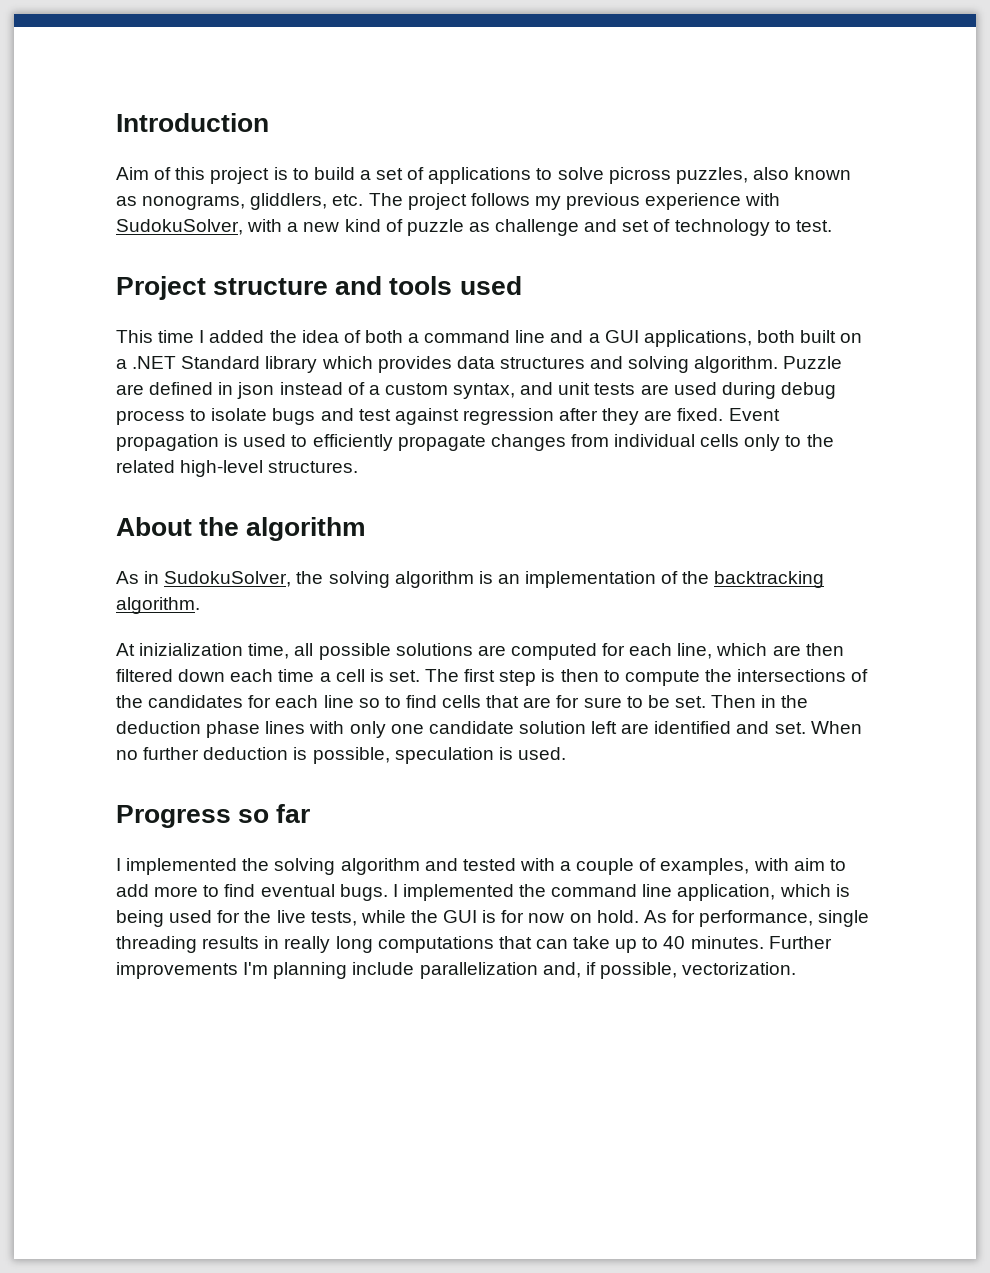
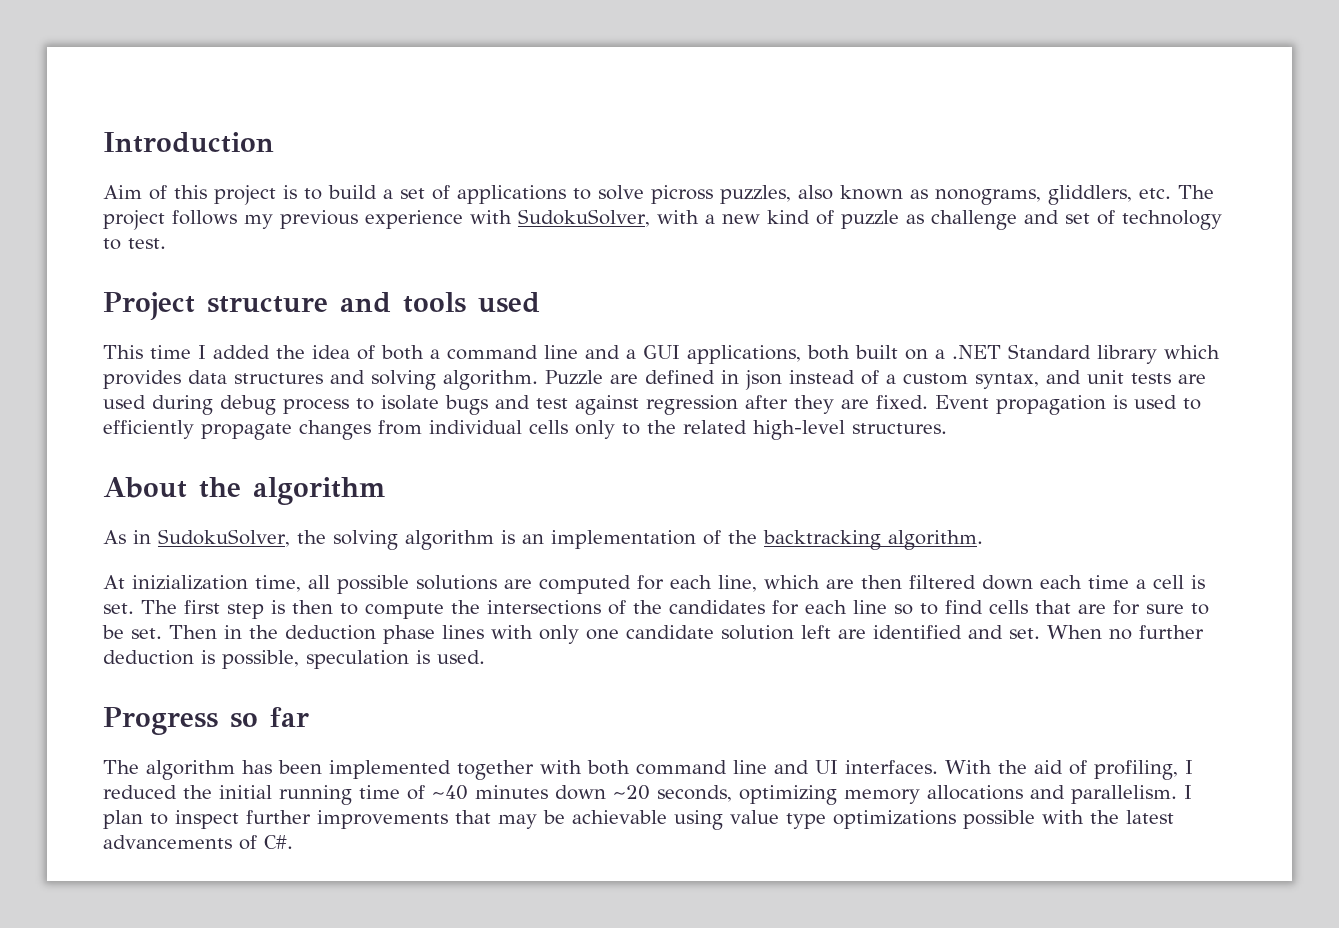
[116,858,846,875] [116,884,850,901] [116,910,870,927] [116,936,832,953] [116,962,797,979] I implemented the solving algorithm and tested with a couple of examples, with aim to add more to find eventual bugs. I implemented the command line application, which is being used for the live tests, while the GUI is for now on hold. As for performance, single threading results in really long computations that can take up to 40 minutes. Further improvements I'm planning include parallelization and, if possible, vectorization. -> [103,760,1193,780] [103,785,1192,805] [103,810,1174,830] [103,835,293,850] The algorithm has been implemented together with both command line and UI interfaces. With the aid of profiling, I reduced the initial running time of ~40 minutes down ~20 seconds, optimizing memory allocations and parallelism. I plan to inspect further improvements that may be achievable using value type optimizations possible with the latest advancements of C#.

